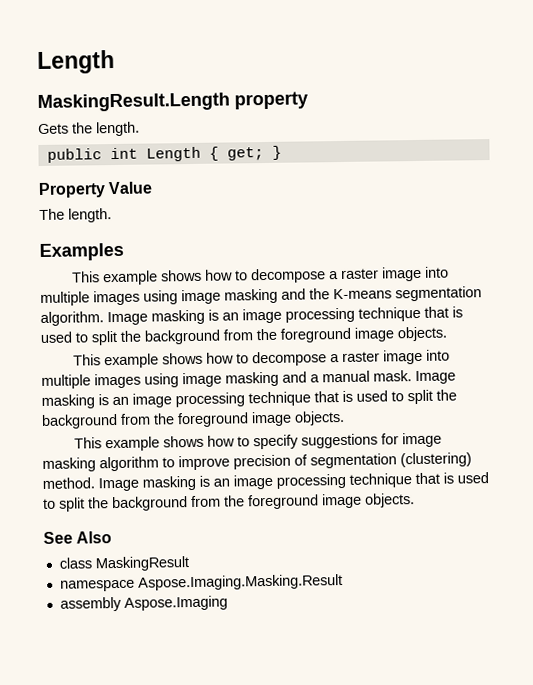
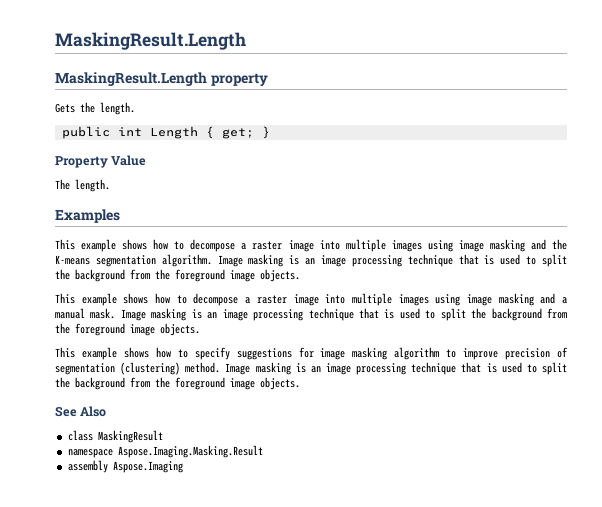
[37,49,115,75] Length -> [55,32,246,50] MaskingResult.Length

